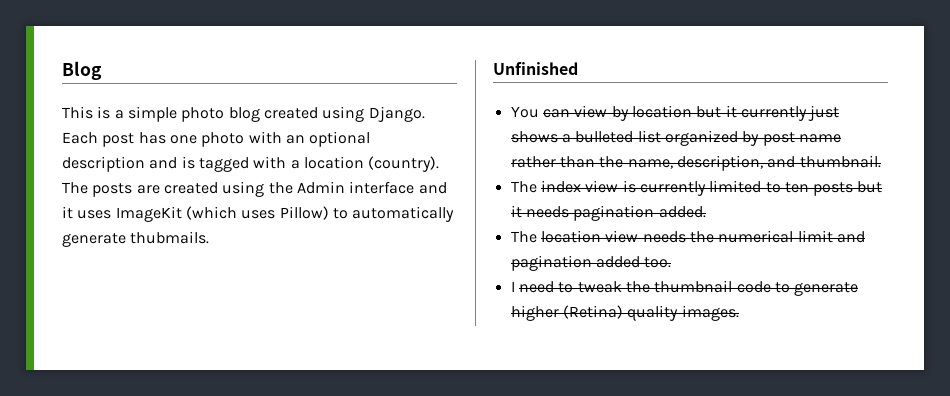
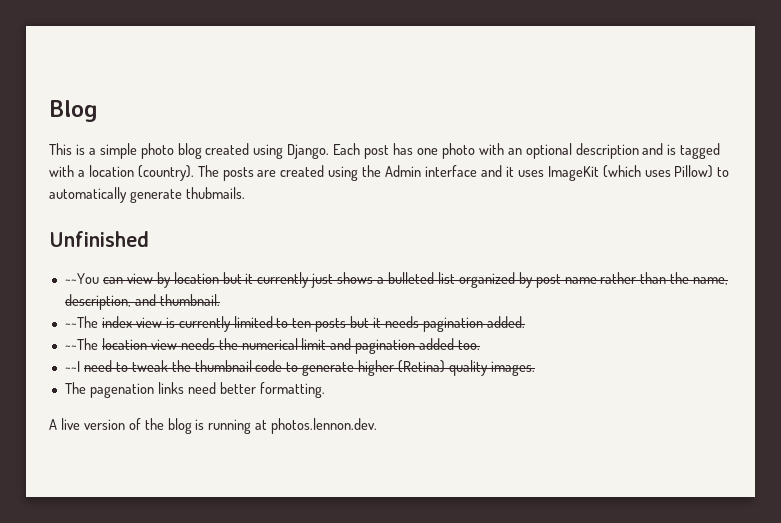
[510,106,539,118] You -> [64,273,99,284] ~~You
[510,181,537,193] The -> [64,316,98,328] ~~The
[510,231,537,243] The -> [64,338,98,350] ~~The
[510,281,515,292] I -> [64,361,80,372] ~~I
(739, 313) none -> [64,382,325,398] [49,418,378,434] // The pagenation links need better formatting. // A live version of the blog is running at photos.lennon.dev.

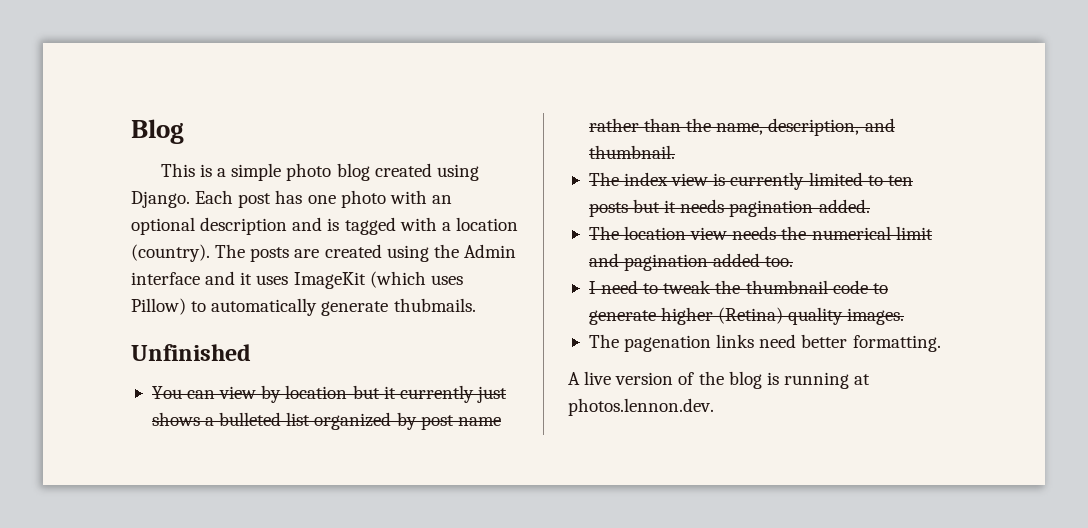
[64,273,99,284] ~~You -> [151,386,182,399] You
[64,316,98,328] ~~The -> [588,172,619,186] The
[64,338,98,350] ~~The -> [588,226,619,240] The
[64,361,80,372] ~~I -> [588,281,596,294] I

